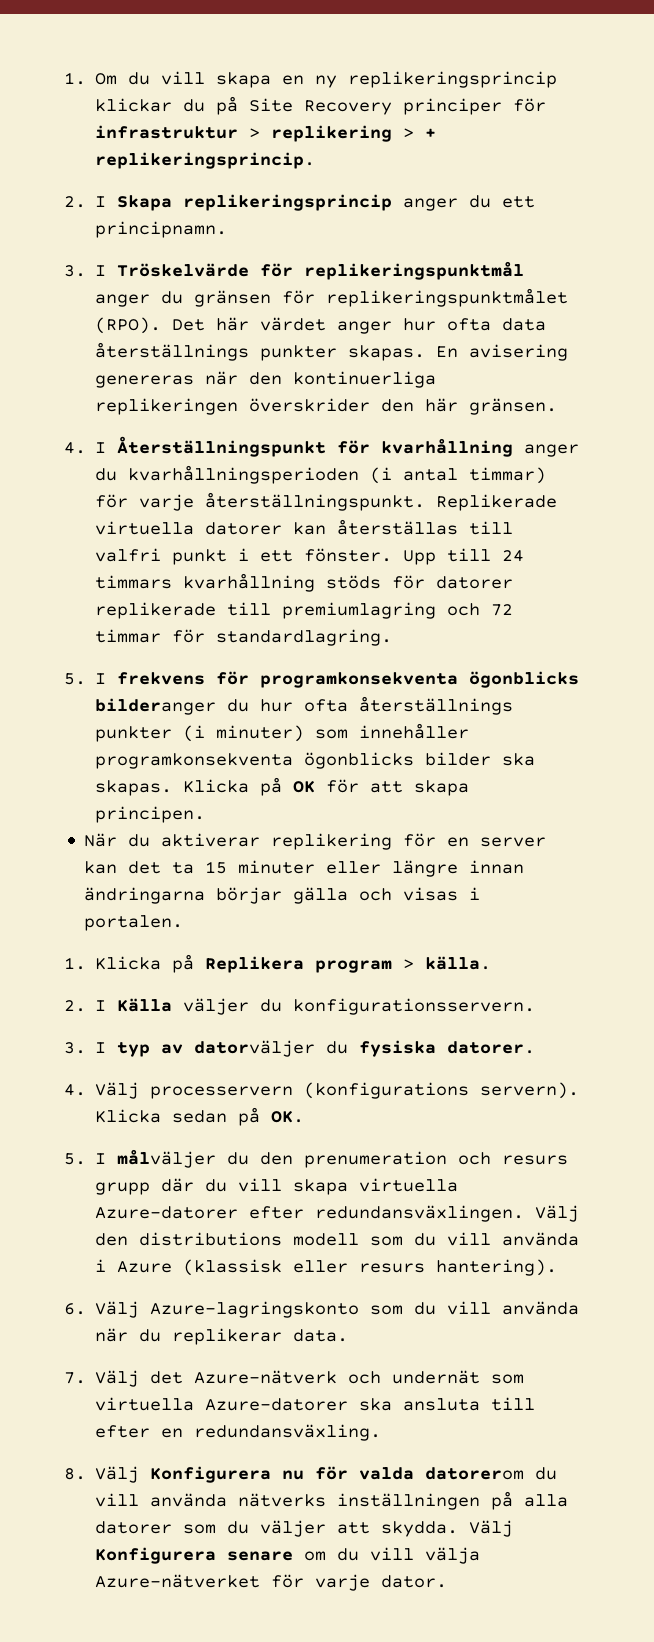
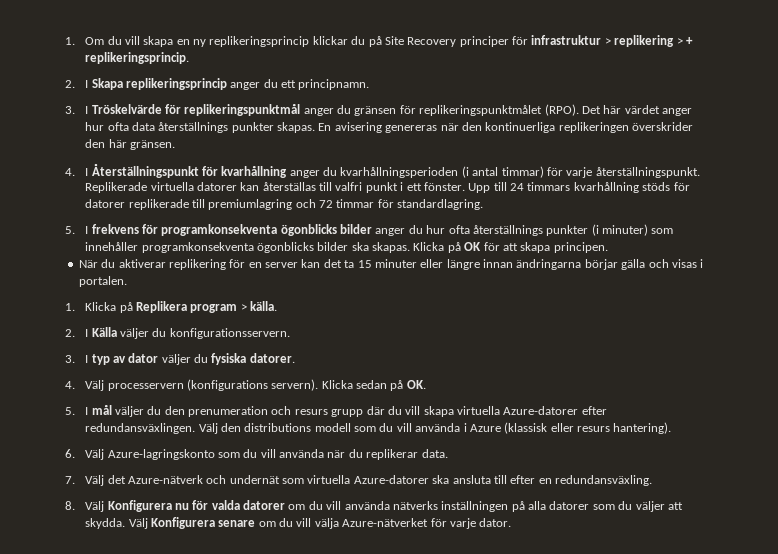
[95,698,217,715] bilderanger -> [340,224,406,236] bilder anger
[194,1040,316,1057] datorväljer -> [128,353,191,365] dator väljer
[117,1149,217,1168] målväljer -> [91,405,144,417] mål väljer
[425,1467,525,1480] datorerom -> [243,500,306,510] datorer om

